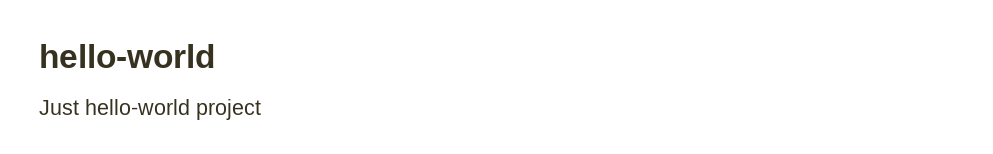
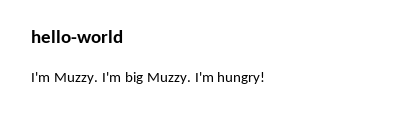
[39,99,261,120] Just hello-world project -> [31,72,266,84] I'm Muzzy. I'm big Muzzy. I'm hungry!

